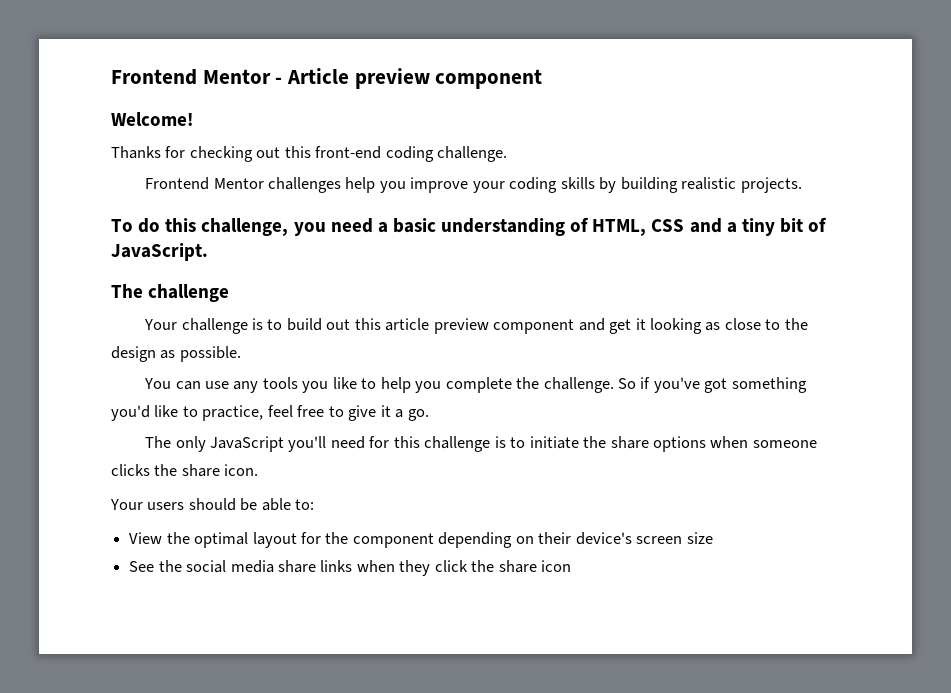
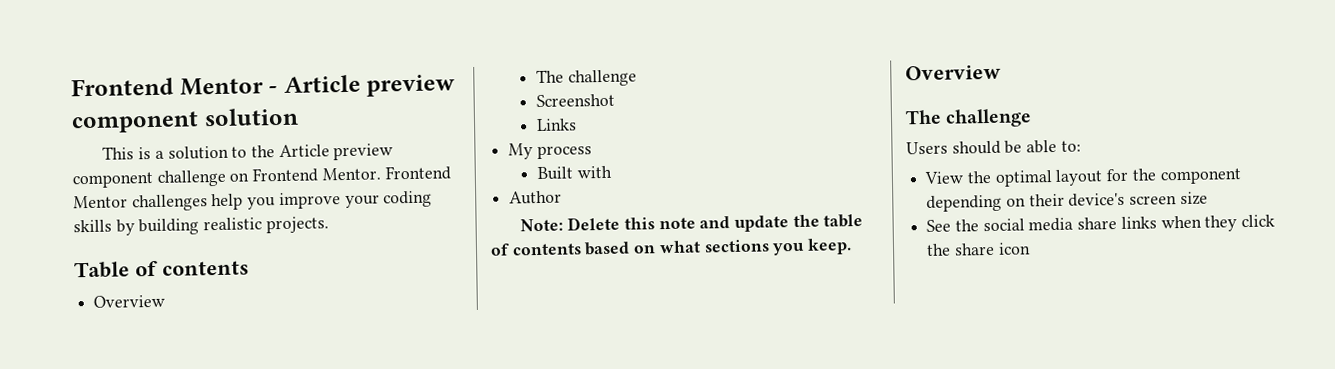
[111,112,193,126] [111,146,508,162] // Welcome! // Thanks for checking out this front-end coding challenge. // -> [203,107,299,127] [102,143,394,161] [72,167,381,189] solution // This is a solution to the Article preview component challenge on Frontend Mentor.
[111,217,828,236] [111,243,208,261] [111,284,230,302] [144,318,808,334] [111,346,241,362] [144,377,807,393] [111,405,429,421] [145,436,817,452] [111,464,259,477] [110,499,185,510] To do this challenge, you need a basic understanding of HTML, CSS and a tiny bit of JavaScript. // The challenge // Your challenge is to build out this article preview component and get it looking as close to the design as possible. // You can use any tools you like to help you complete the challenge. So if you've got something you'd like to practice, feel free to give it a go. // The only JavaScript you'll need for this challenge is to initiate the share options when someone clicks the share icon. // Your users -> [74,260,249,279] [93,294,166,308] [535,69,637,87] [535,93,615,108] [535,118,577,132] [508,143,592,160] [536,165,612,181] [509,190,563,205] [520,213,864,232] [490,238,853,256] [905,64,1001,81] [905,108,1033,128] [906,141,948,155] Table of contents // Overview // The challenge // Screenshot // Links // My process // Built with // Author // Note: Delete this note and update the table of contents based on what sections you keep. // Overview // The challenge // Users

